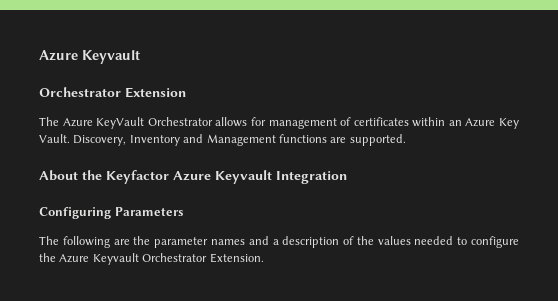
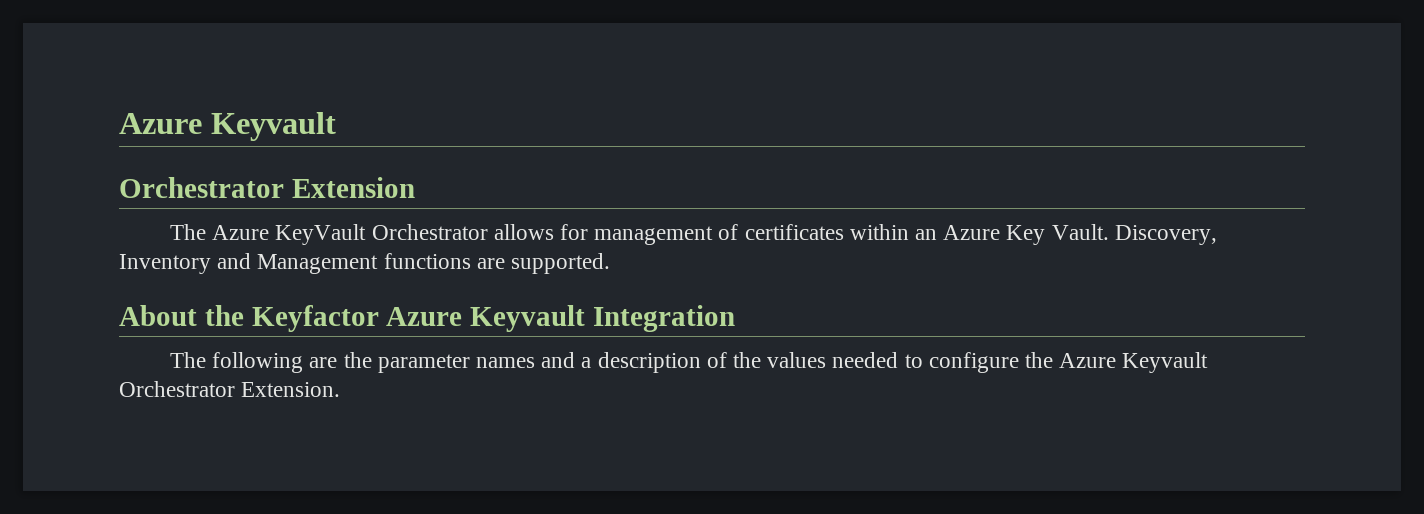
[39,207,183,219] // Configuring Parameters -> (736, 318) none

